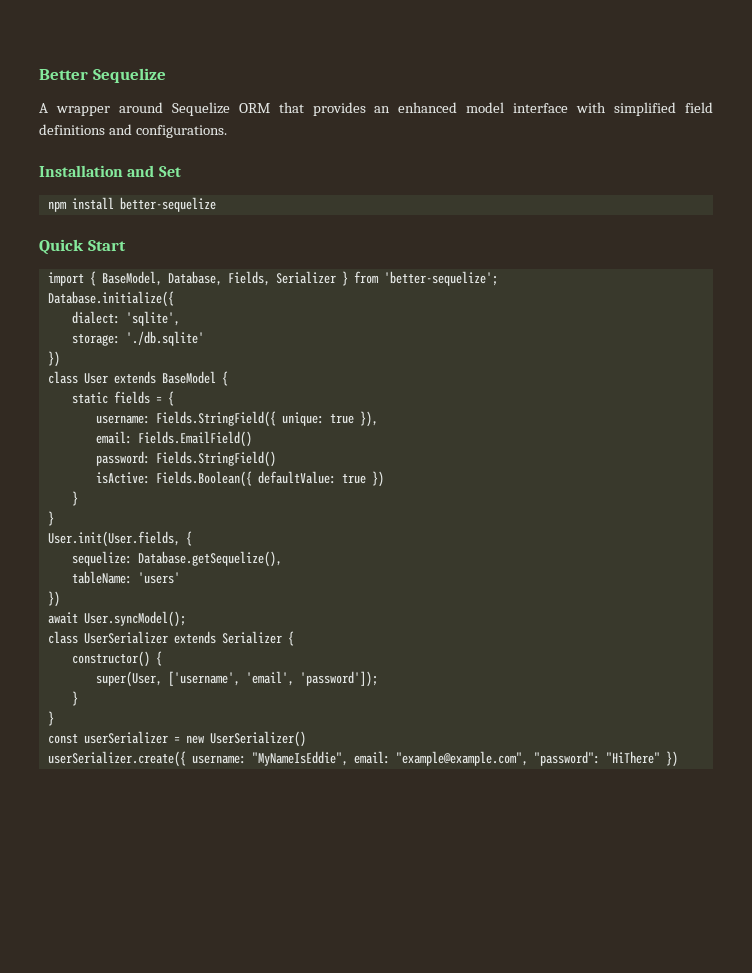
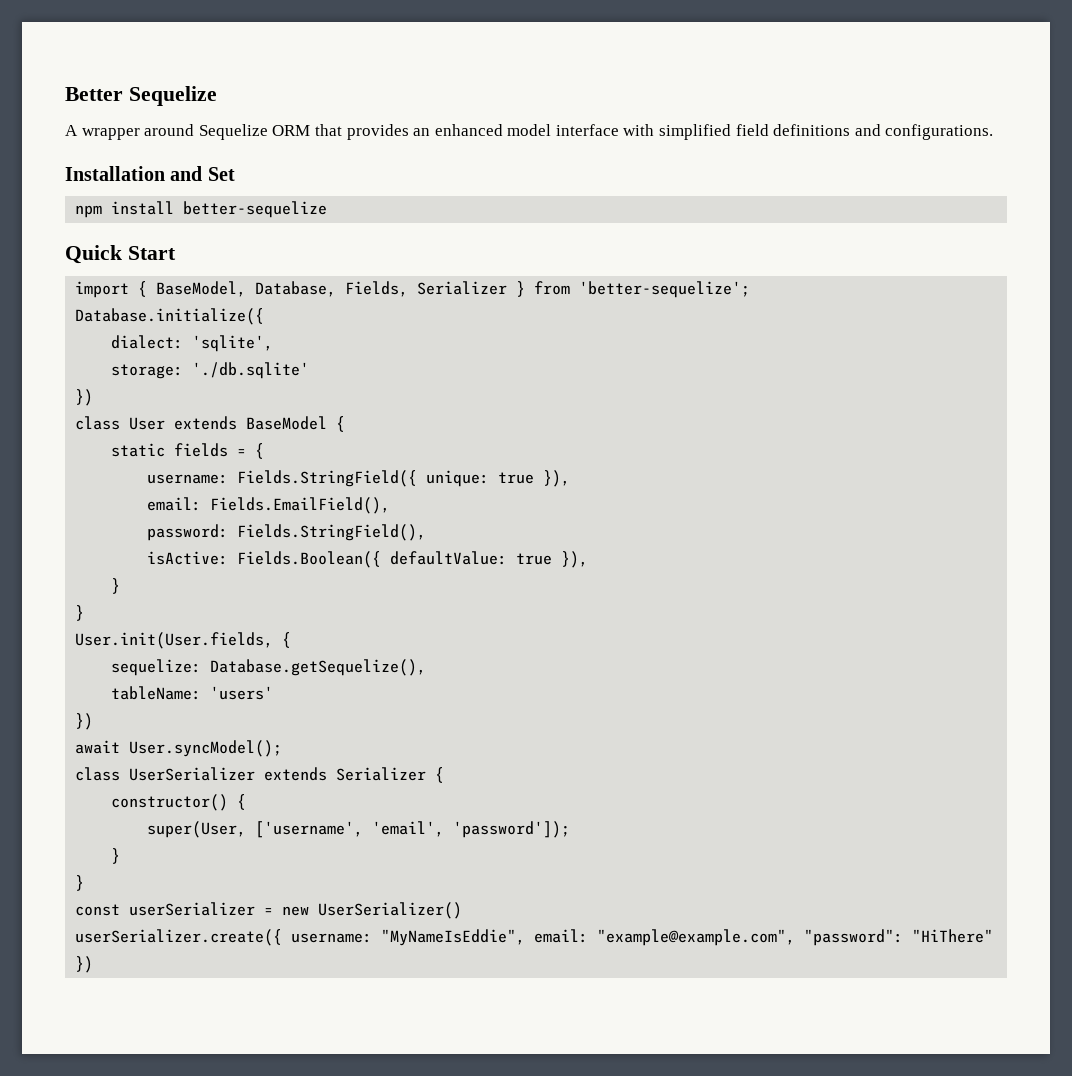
[137,431,252,447] Fields.EmailField() -> [210,497,391,514] Fields.EmailField(),
[155,451,276,467] Fields.StringField() -> [237,524,427,541] Fields.StringField(),
[371,471,384,487] }) -> [561,551,589,568] }),

